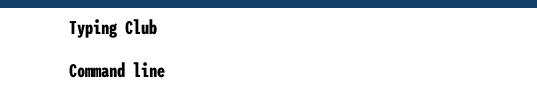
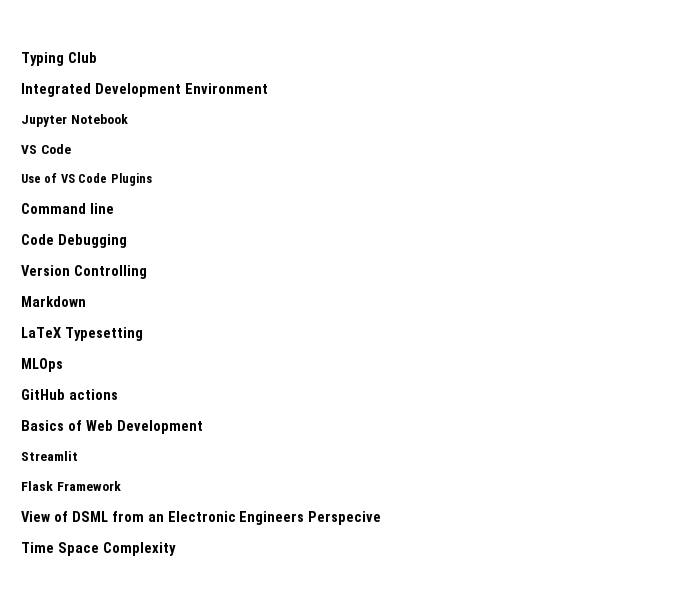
[69,62,165,78] Command line -> [21,83,268,97] [21,114,128,127] [21,144,71,154] [21,173,152,186] [21,203,114,214] [21,234,127,248] [21,265,147,279] [21,296,86,307] [21,327,143,341] [21,358,63,372] [21,389,118,400] [21,420,203,434] [21,451,78,461] [21,481,121,491] [21,511,382,525] [21,542,176,556] Integrated Development Environment // Jupyter Notebook // VS Code // Use of VS Code Plugins // Command line // Code Debugging // Version Controlling // Markdown // LaTeX Typesetting // MLOps // GitHub actions // Basics of Web Development // Streamlit // Flask Framework // View of DSML from an Electronic Engineers Perspecive // Time Space Complexity

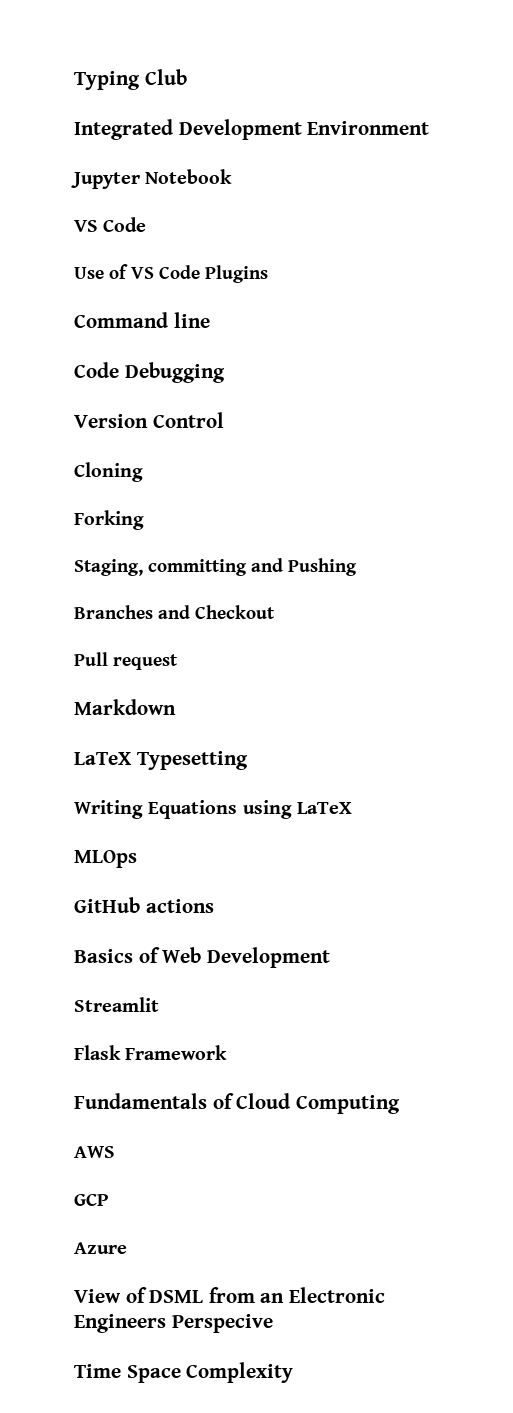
[73,265,147,279] Controlling -> [152,412,224,428] [74,462,143,482] [74,510,144,530] [74,558,357,576] [74,605,275,619] [74,652,178,670] Control // Cloning // Forking // Staging, committing and Pushing // Branches and Checkout // Pull request
(143, 334) none -> [74,800,352,819] // Writing Equations using LaTeX
(121, 486) none -> [74,1093,400,1114] [74,1146,115,1158] [74,1193,109,1206] [74,1242,127,1254] // Fundamentals of Cloud Computing // AWS // GCP // Azure

